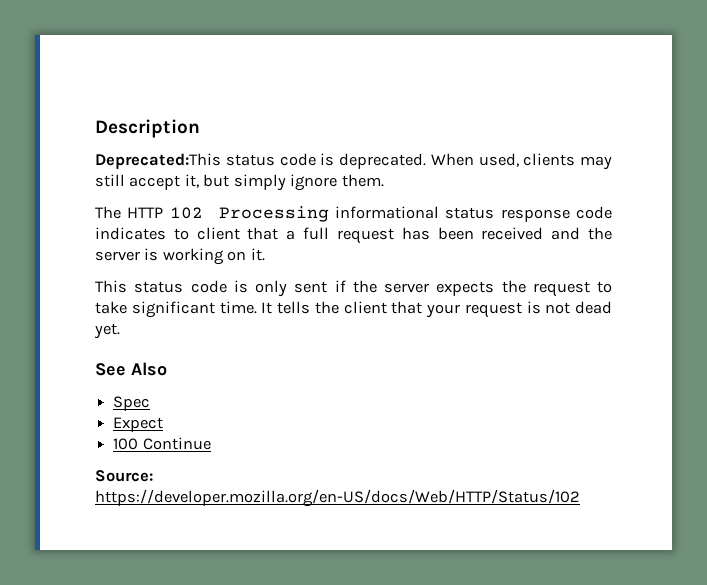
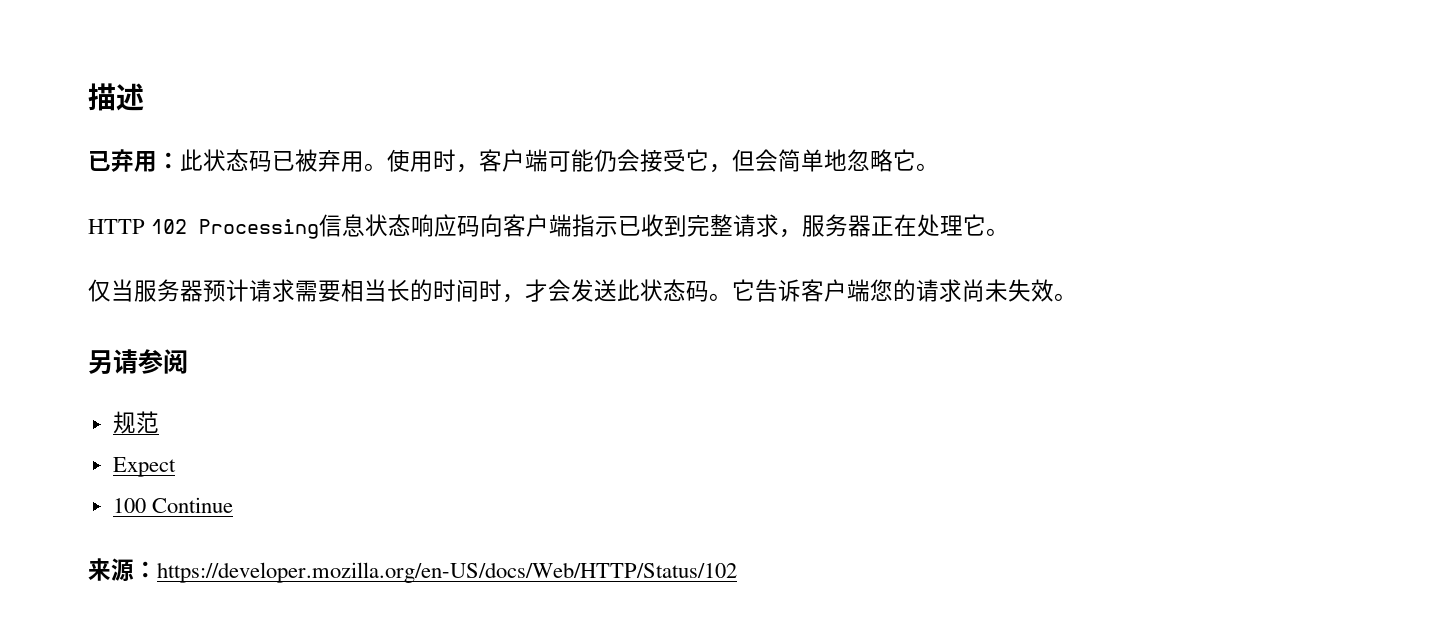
[95,119,200,138] [95,153,612,170] [95,174,384,191] [95,206,612,222] [95,227,612,244] [95,248,265,265] [95,280,612,297] [95,301,612,318] [94,323,120,339] [95,362,167,376] [113,396,151,411] Description // Deprecated:This status code is deprecated. When used, clients may still accept it, but simply ignore them. // The HTTP 102 Processing informational status response code indicates to client that a full request has been received and the server is working on it. // This status code is only sent if the server expects the request to take significant time. It tells the client that your request is not dead yet. // See Also // Spec -> [88,83,144,111] [88,149,939,173] [88,214,1010,239] [88,279,1077,303] [88,349,188,374] [112,411,159,434] 描述 // 已弃用：此状态码已被弃用。使用时，客户端可能仍会接受它，但会简单地忽略它。 // HTTP 102 Processing信息状态响应码向客户端指示已收到完整请求，服务器正在处理它。 // 仅当服务器预计请求需要相当长的时间时，才会发送此状态码。它告诉客户端您的请求尚未失效。 // 另请参阅 // 规范
[95,470,153,482] Source: -> [88,558,157,582] 来源：

